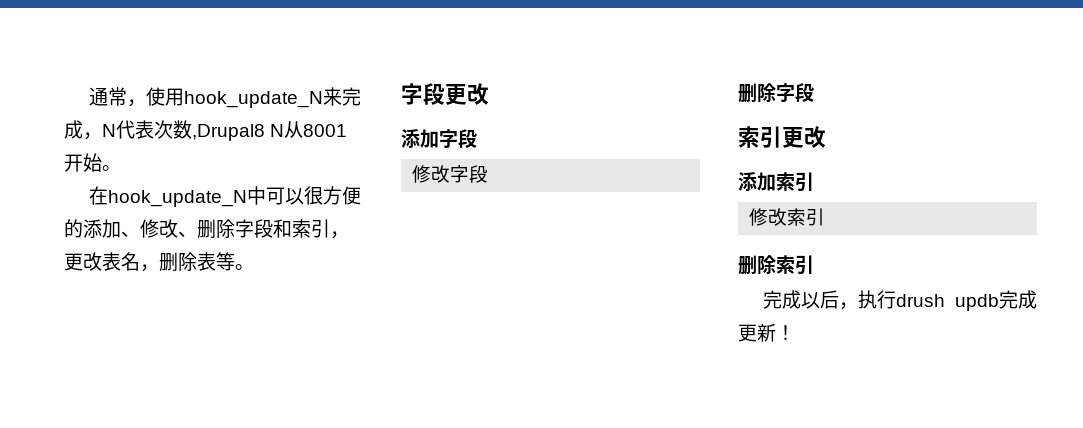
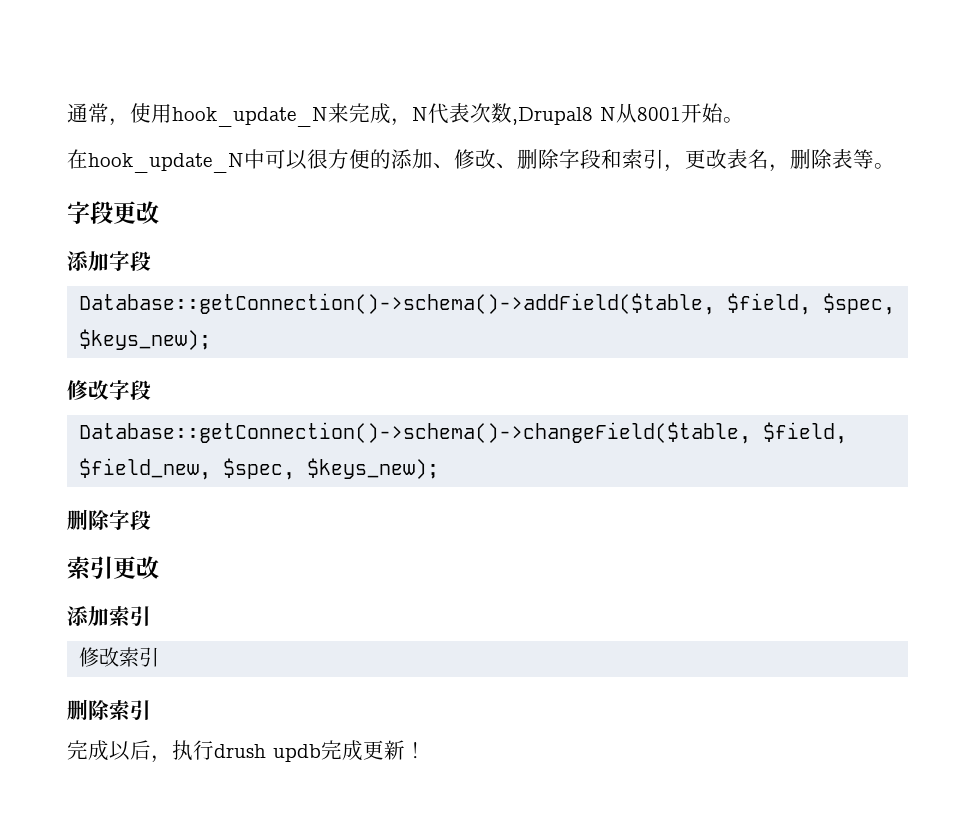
[412,165,489,183] 修改字段 -> [79,293,896,315] [79,329,212,350] [67,380,151,400] [79,422,848,444] [79,458,440,480] Database::getConnection()->schema()->addField($table, $field, $spec, $keys_new); // 修改字段 // Database::getConnection()->schema()->changeField($table, $field, $field_new, $spec, $keys_new);

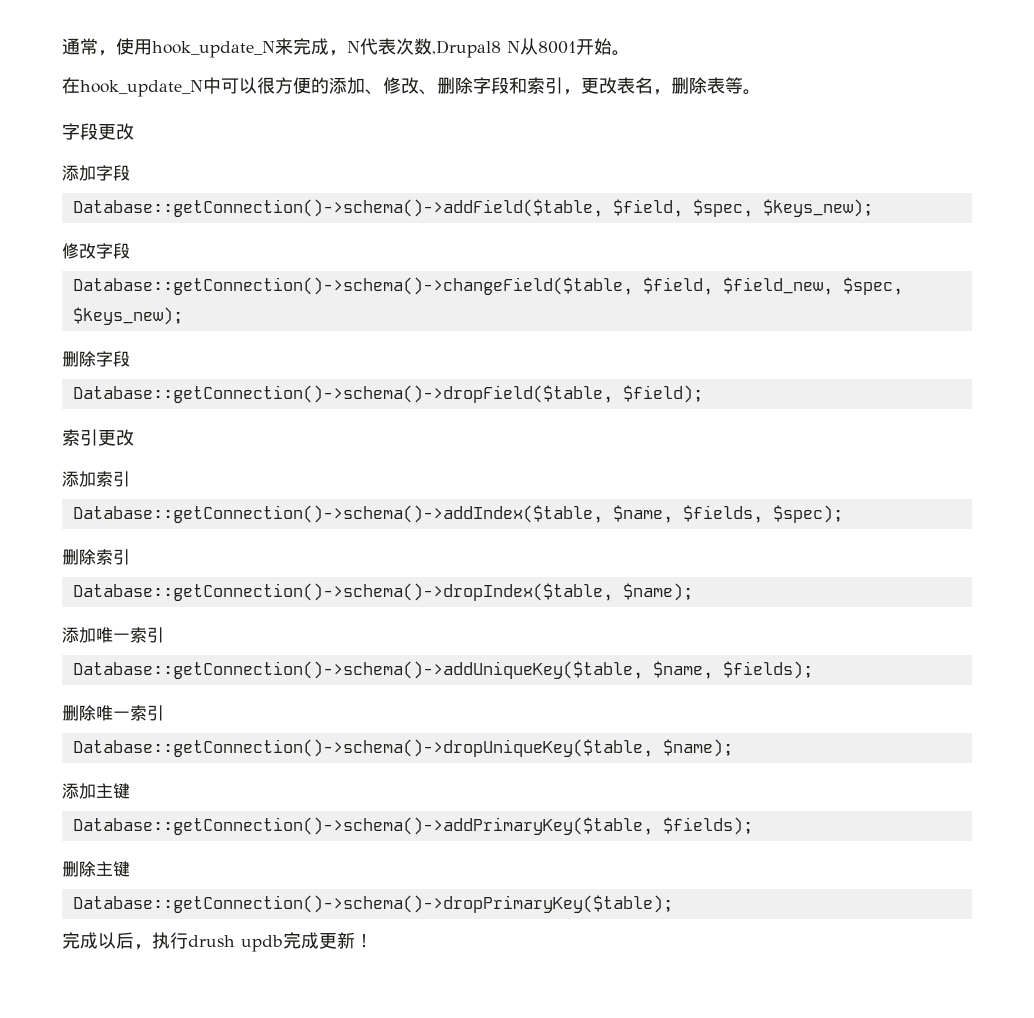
(151, 520) none -> [72,385,703,403] // Database::getConnection()->schema()->dropField($table, $field);
[79,647,160,667] [67,699,151,721] 修改索引 // 删除索引 -> [72,505,843,523] [62,549,130,565] [72,583,693,601] [62,627,164,643] [72,661,813,679] [62,705,164,721] [72,739,733,757] [62,783,130,799] [72,817,753,835] [62,861,130,877] [72,895,673,913] Database::getConnection()->schema()->addIndex($table, $name, $fields, $spec); // 删除索引 // Database::getConnection()->schema()->dropIndex($table, $name); // 添加唯一索引 // Database::getConnection()->schema()->addUniqueKey($table, $name, $fields); // 删除唯一索引 // Database::getConnection()->schema()->dropUniqueKey($table, $name); // 添加主键 // Database::getConnection()->schema()->addPrimaryKey($table, $fields); // 删除主键 // Database::getConnection()->schema()->dropPrimaryKey($table);

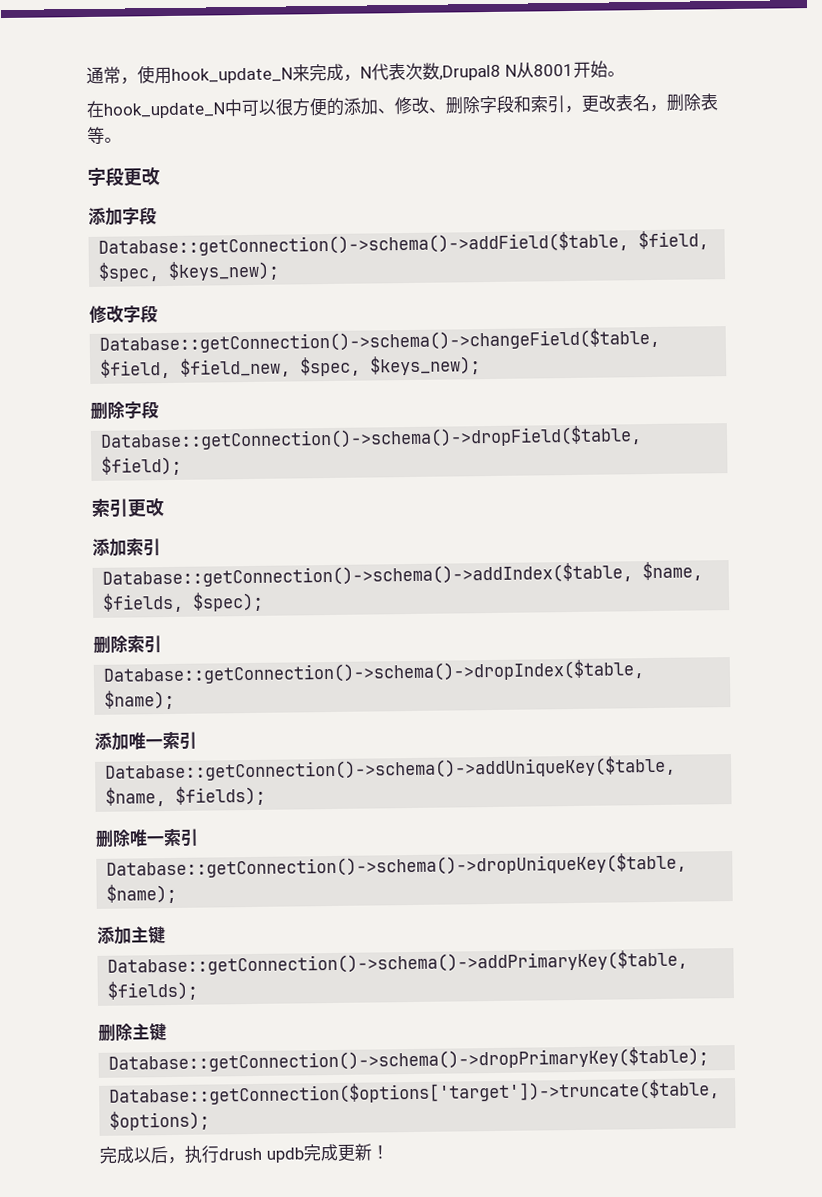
(673, 904) none -> [109,1079,721,1106] [109,1110,211,1131] // Database::getConnection($options['target'])->truncate($table, $options);

